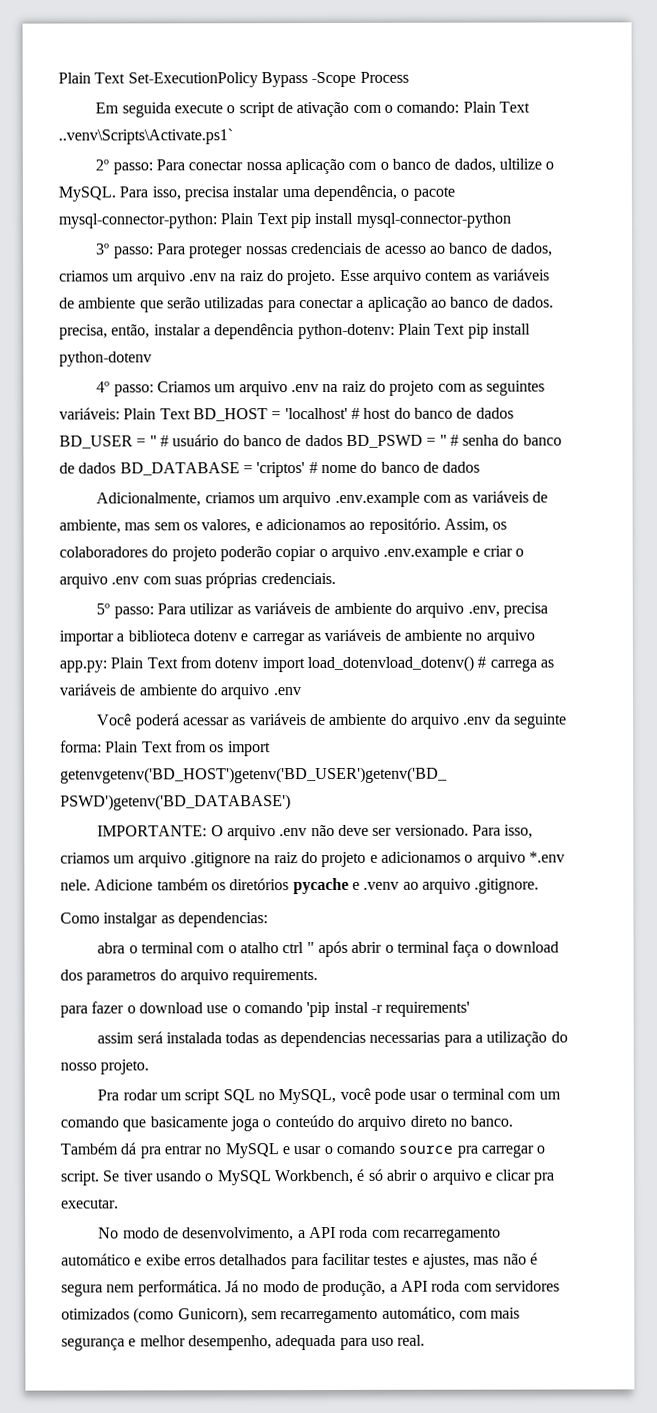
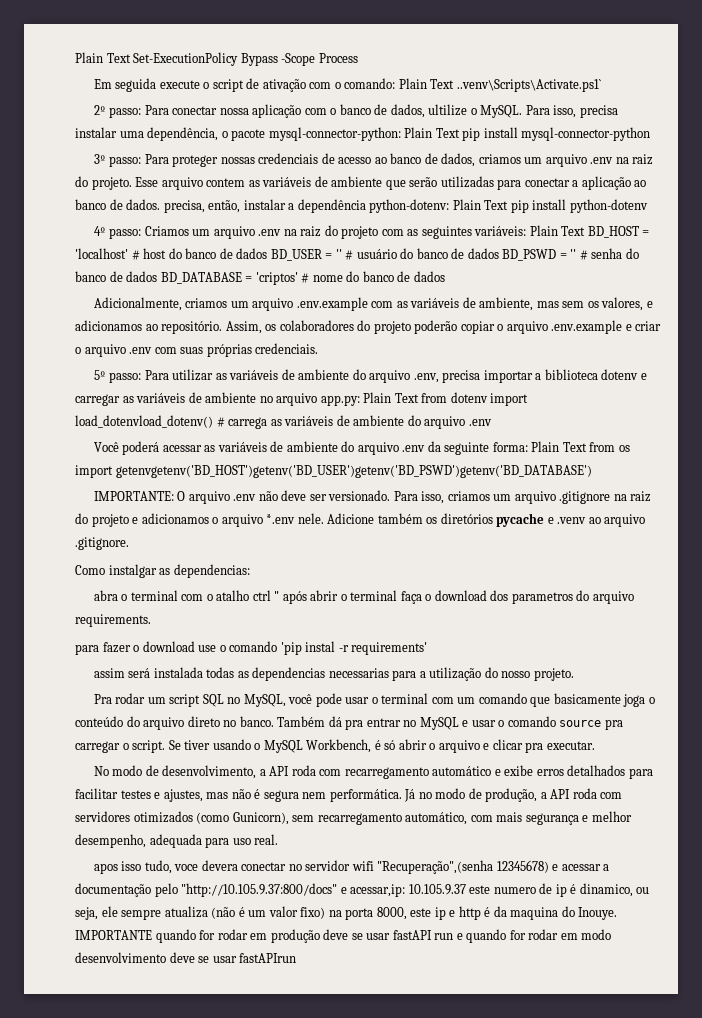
(426, 1340) none -> [93,860,610,874] [75,883,650,897] [75,906,618,920] [75,929,612,943] [75,952,297,963] // apos isso tudo, voce devera conectar no servidor wifi "Recuperação",(senha 12345678) e acessar a documentação pelo "http://10.105.9.37:800/docs" e acessar,ip: 10.105.9.37 este numero de ip é dinamico, ou seja, ele sempre atualiza (não é um valor fixo) na porta 8000, este ip e http é da maquina do Inouye. IMPORTANTE quando for rodar em produção deve se usar fastAPI run e quando for rodar em modo desenvolvimento deve se usar fastAPIrun

